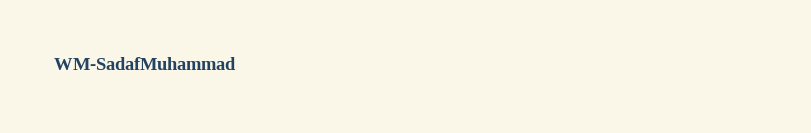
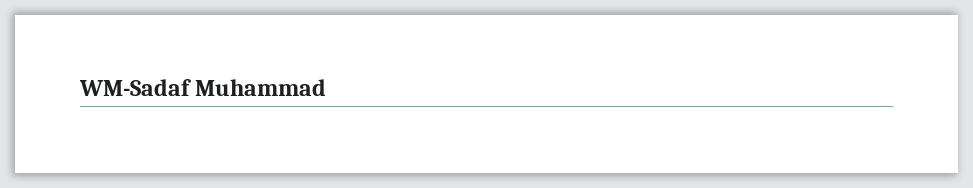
[54,57,236,70] WM-SadafMuhammad -> [79,79,327,96] WM-Sadaf Muhammad

